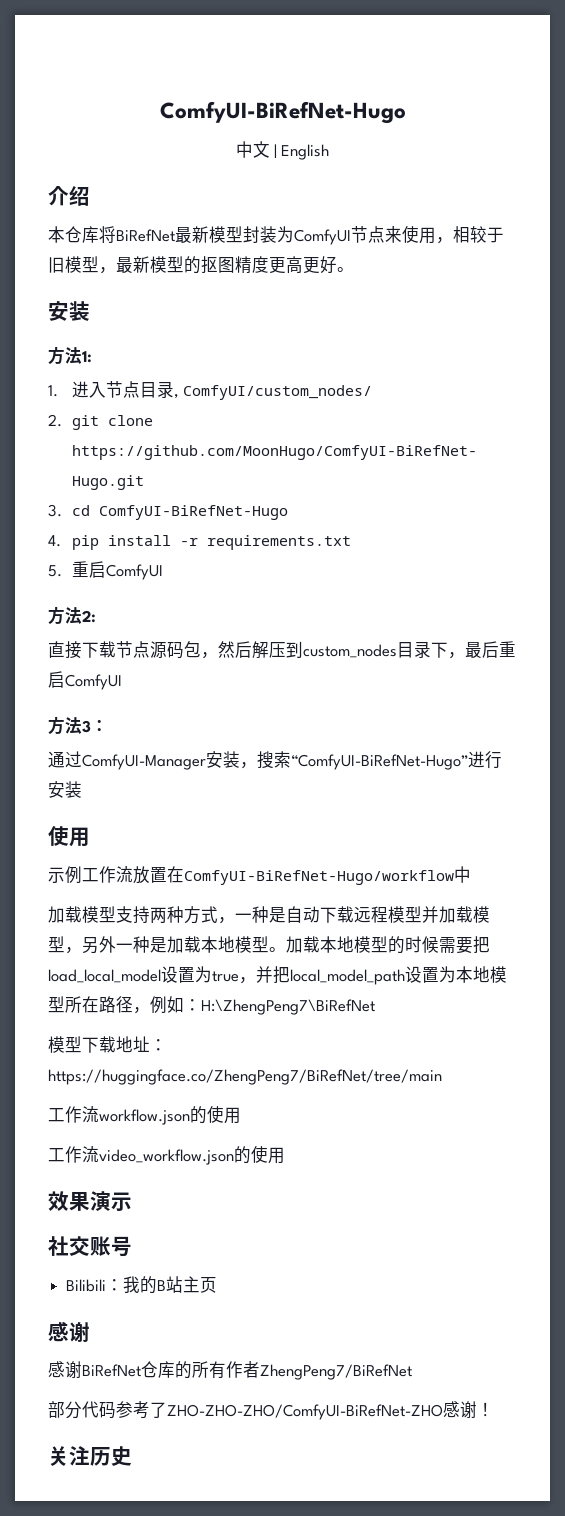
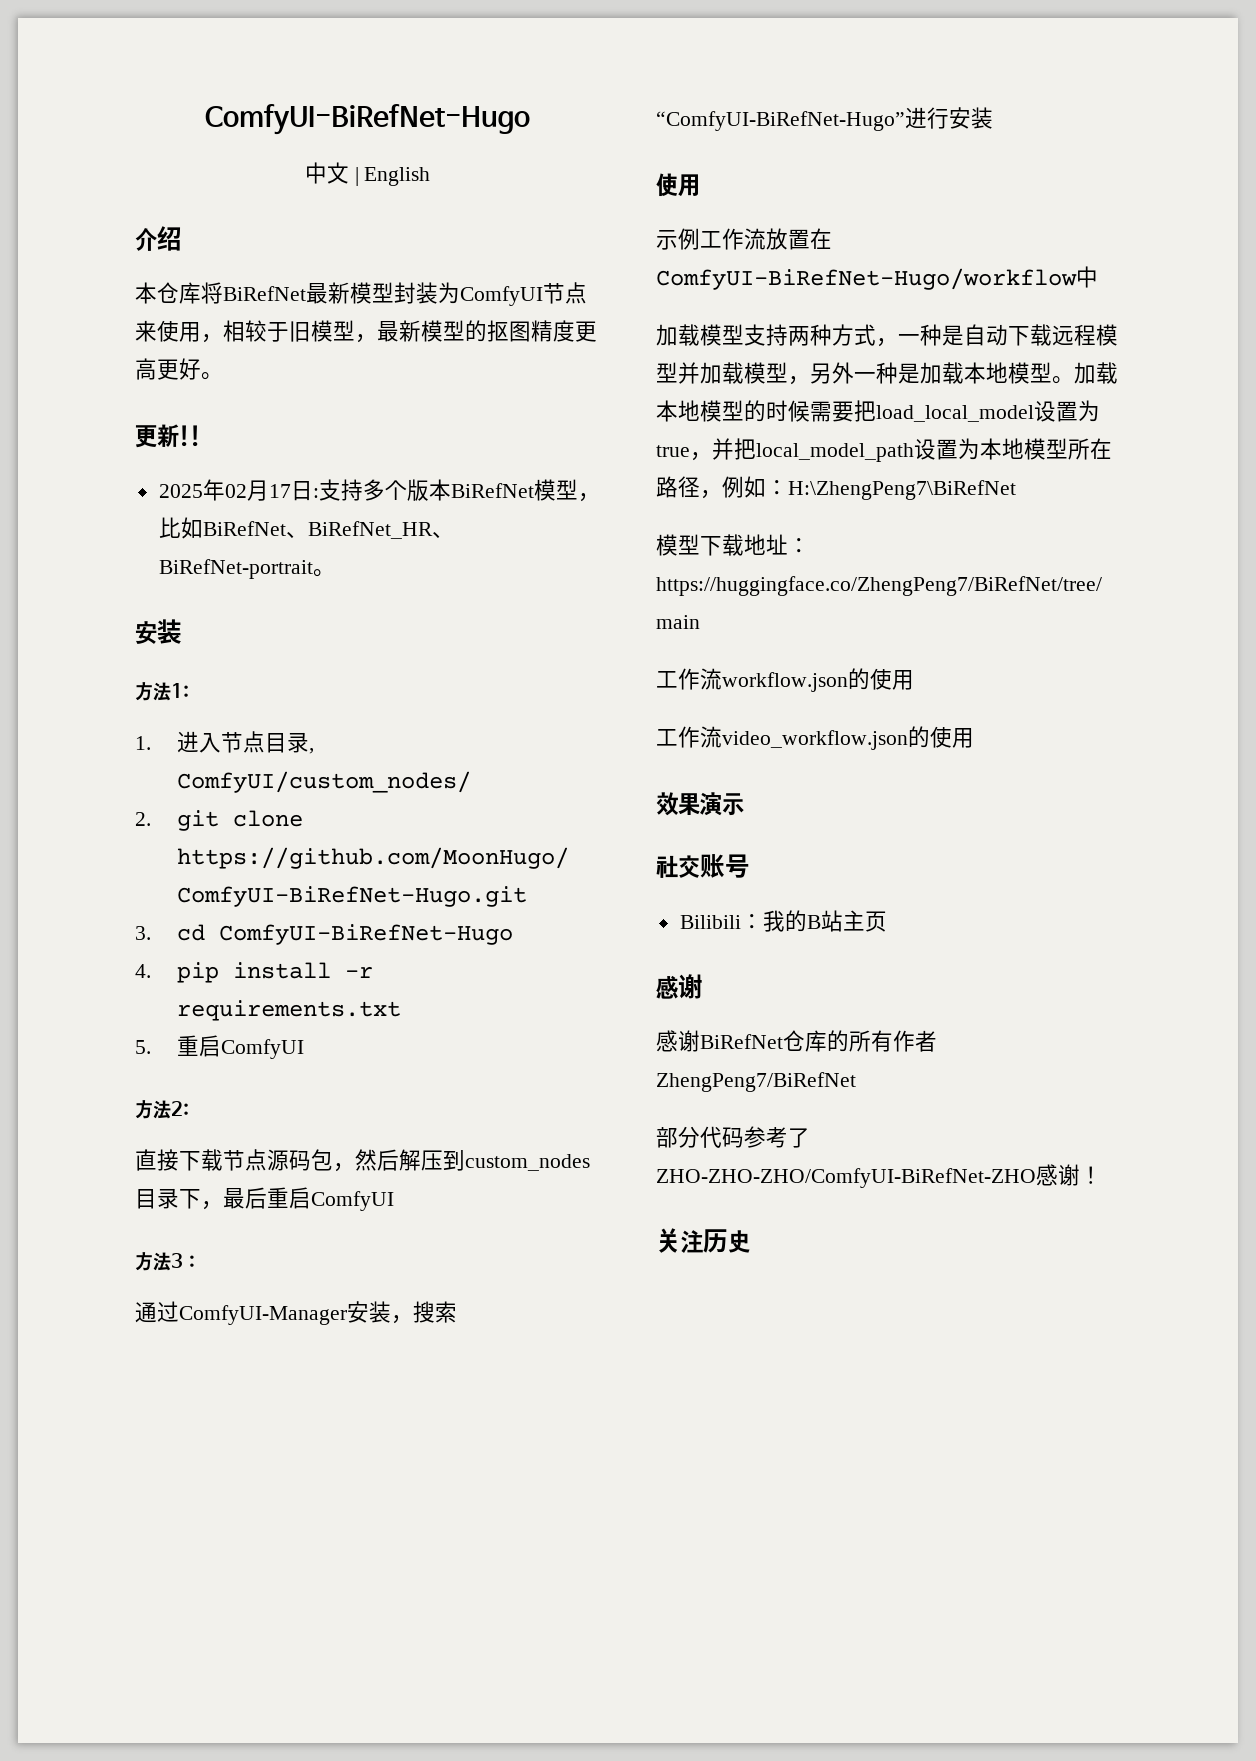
(354, 269) none -> [135,424,201,448] [158,479,600,502] [158,517,454,539] [158,559,335,579] // 更新!! // 2025年02月17日:支持多个版本BiRefNet模型，比如BiRefNet、BiRefNet_HR、BiRefNet-portrait。

